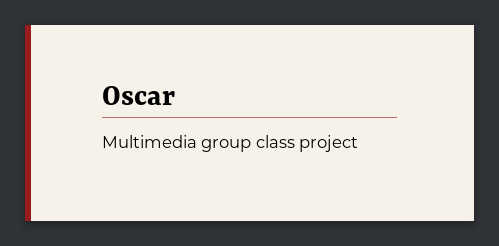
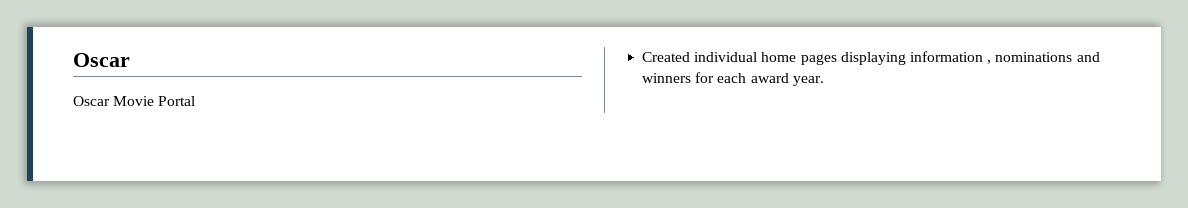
[102,135,359,152] Multimedia group class project -> [73,96,196,106] [642,51,1100,65] [642,72,824,86] Oscar Movie Portal // Created individual home pages displaying information , nominations and winners for each award year.

